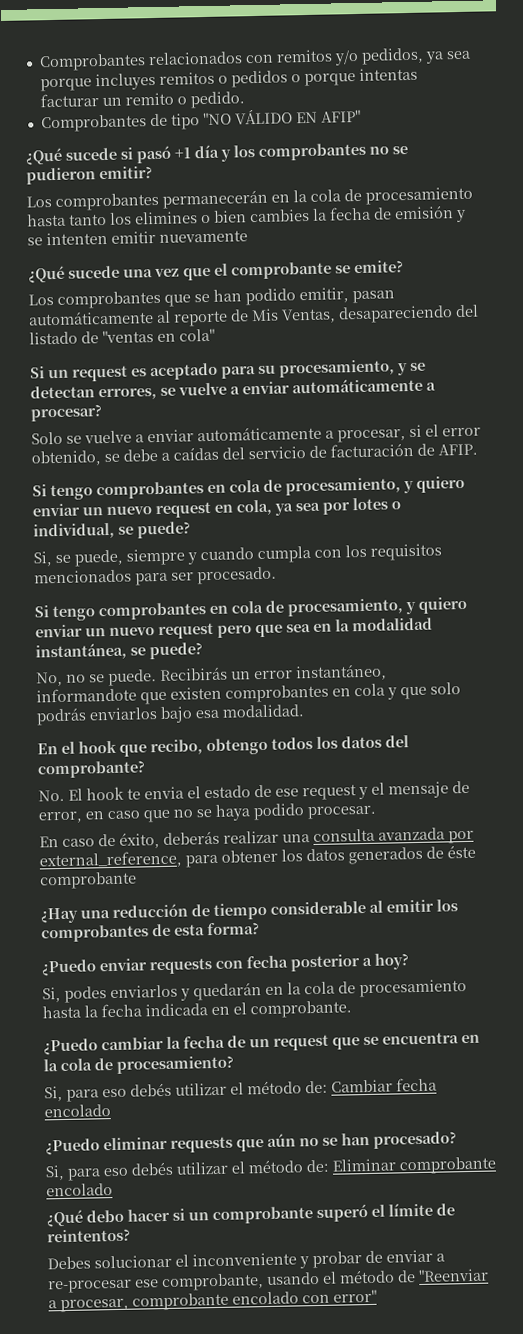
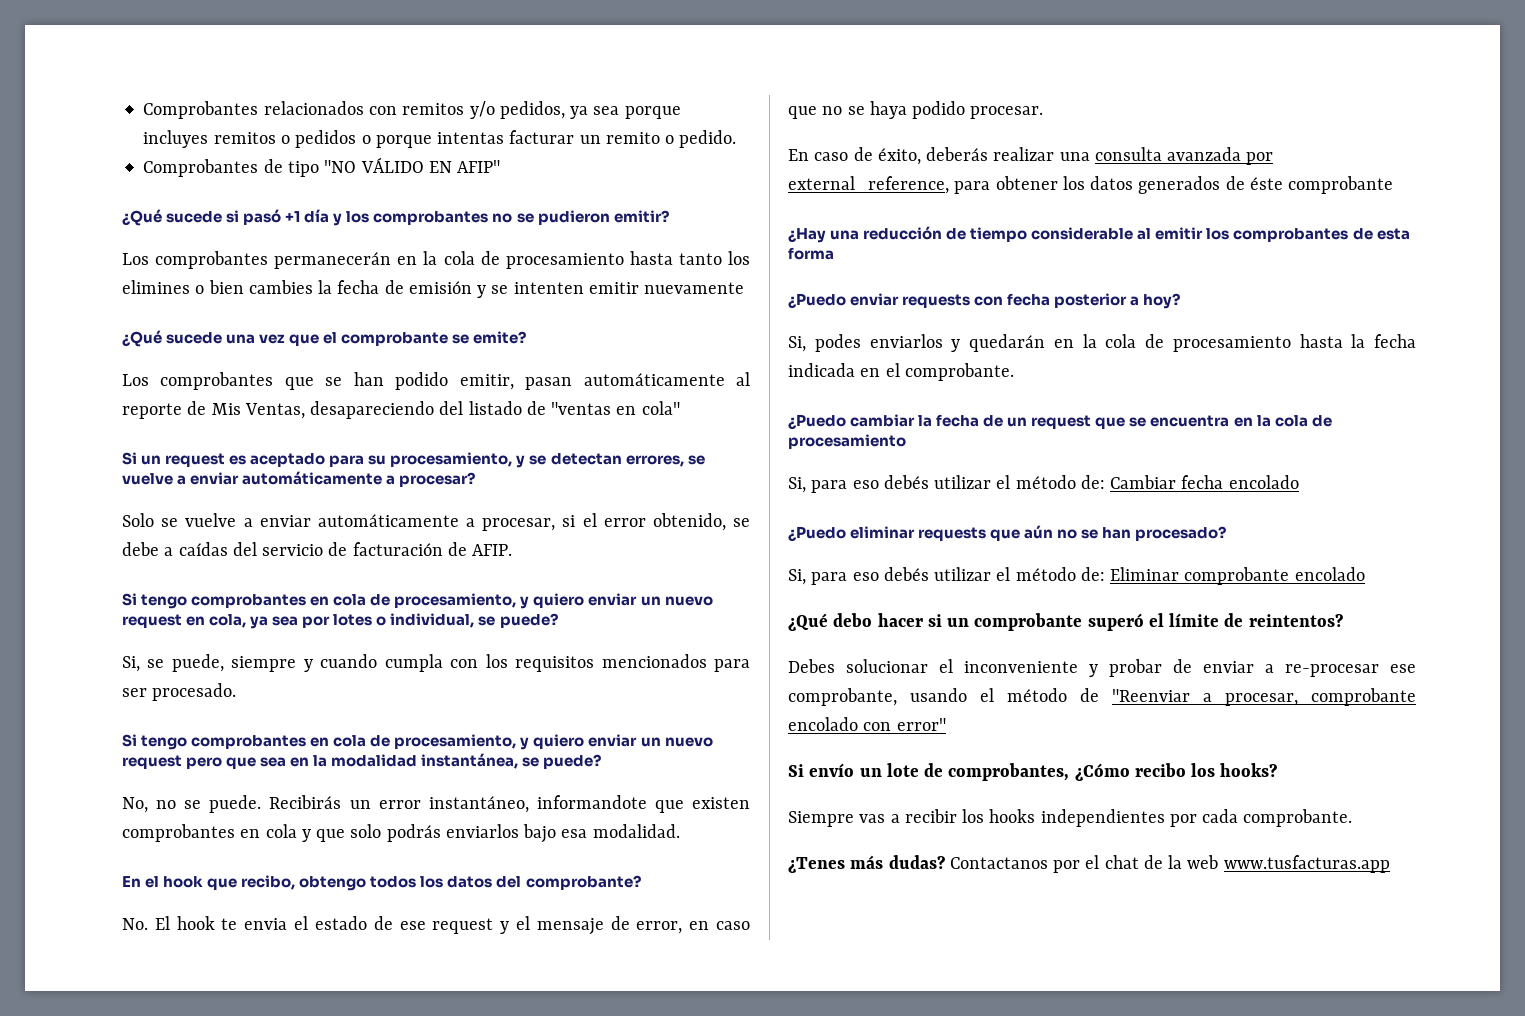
[207,922,260,936] forma? -> [788,247,834,260] forma
[116,1055,234,1074] procesamiento? -> [788,434,906,449] procesamiento
(377, 1296) none -> [788,763,1278,781] [788,809,1353,827] [788,855,1390,873] // Si envío un lote de comprobantes, ¿Cómo recibo los hooks? // Siempre vas a recibir los hooks independientes por cada comprobante. // ¿Tenes más dudas? Contactanos por el chat de la web www.tusfacturas.app

